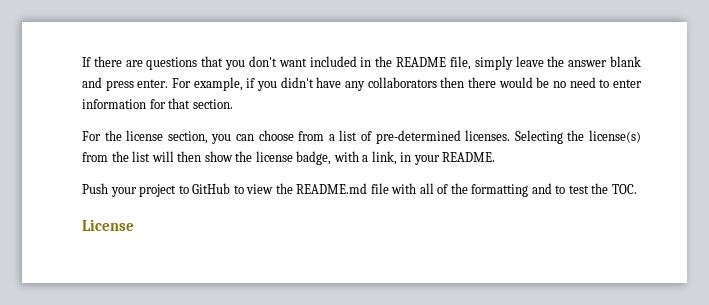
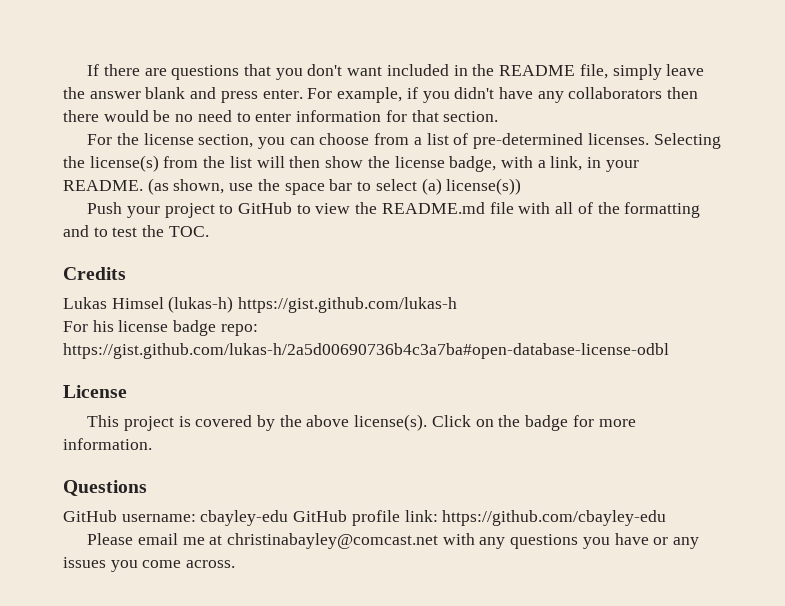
(496, 157) none -> [147,178,522,195] (as shown, use the space bar to select (a) license(s))
[82,219,134,231] License -> [63,267,126,280] [63,296,458,313] [63,320,258,336] [63,343,669,359] [63,385,127,398] [87,414,636,431] [63,438,152,450] [63,480,147,496] [63,510,667,526] [87,533,700,549] [63,557,236,572] Credits // Lukas Himsel (lukas-h) https://gist.github.com/lukas-h // For his license badge repo: https://gist.github.com/lukas-h/2a5d00690736b4c3a7ba#open-database-license-odbl // License // This project is covered by the above license(s). Click on the badge for more information. // Questions // GitHub username: cbayley-edu GitHub profile link: https://github.com/cbayley-edu // Please email me at christinabayley@comcast.net with any questions you have or any issues you come across.

